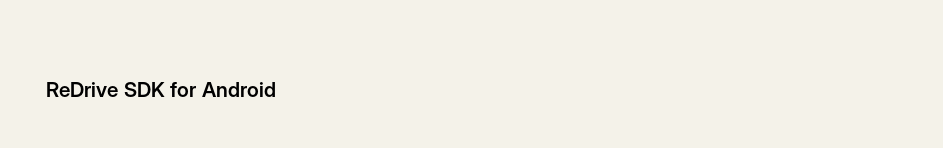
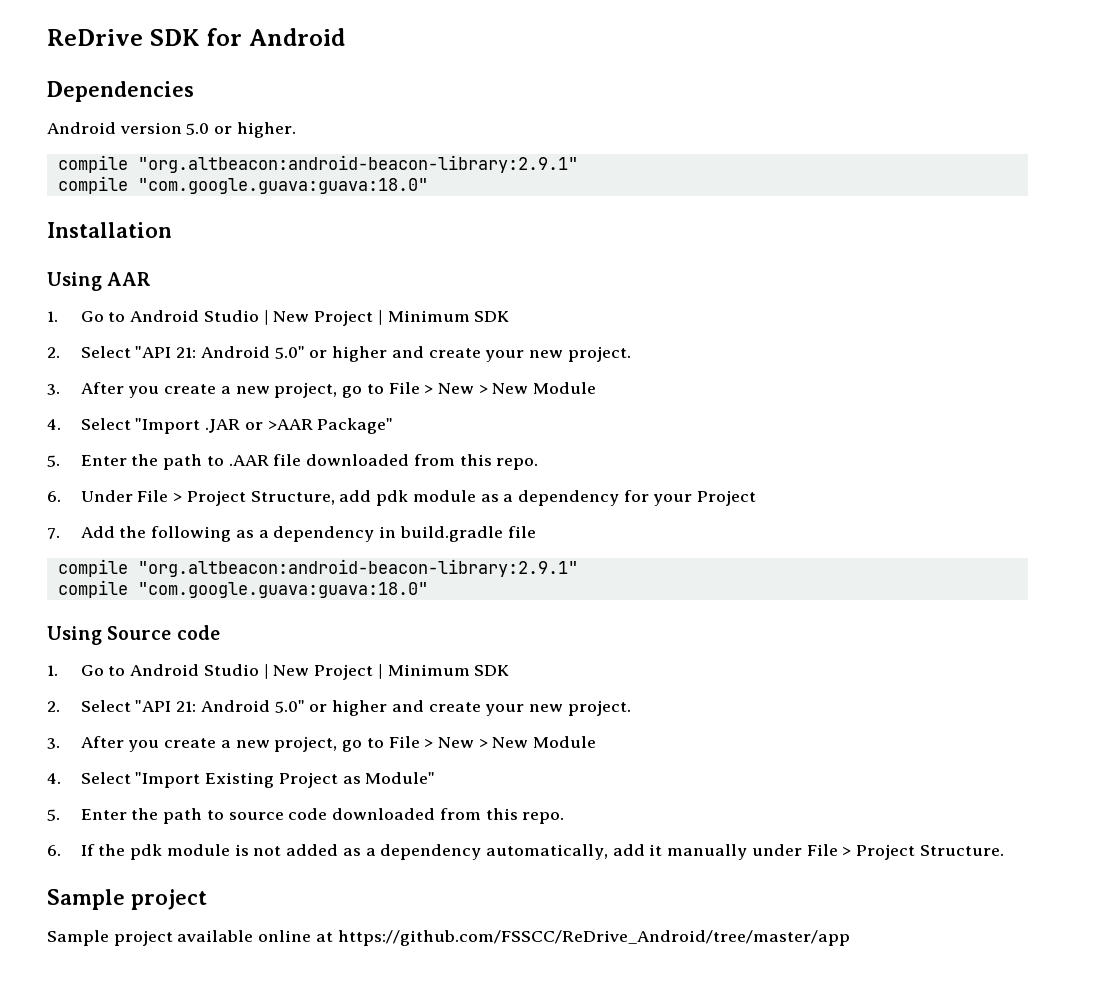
(276, 89) none -> [47,81,194,102] [47,122,296,138] [57,155,578,173] [57,176,428,194] [47,222,172,238] [47,272,152,291] [47,310,510,326] [47,346,631,362] [47,382,597,398] [47,418,394,434] [47,454,539,470] [47,490,757,506] [47,526,536,542] [57,559,578,577] [57,580,428,598] [47,625,220,645] [47,664,510,680] [47,700,631,716] [47,736,597,752] [47,772,436,788] [47,808,565,824] [47,844,1004,860] [47,889,207,910] [47,930,850,946] // Dependencies // Android version 5.0 or higher. // compile "org.altbeacon:android-beacon-library:2.9.1" // compile "com.google.guava:guava:18.0" // Installation // Using AAR // 1. Go to Android Studio | New Project | Minimum SDK // 2. Select "API 21: Android 5.0" or higher and create your new project. // 3. After you create a new project, go to File > New > New Module // 4. Select "Import .JAR or >AAR Package" // 5. Enter the path to .AAR file downloaded from this repo. // 6. Under File > Project Structure, add pdk module as a dependency for your Project // 7. Add the following as a dependency in build.gradle file // compile "org.altbeacon:android-beacon-library:2.9.1" // compile "com.google.guava:guava:18.0" // Using Source code // 1. Go to Android Studio | New Project | Minimum SDK // 2. Select "API 21: Android 5.0" or higher and create your new project. // 3. After you create a new project, go to File > New > New Module // 4. Select "Import Existing Project as Module" // 5. Enter the path to source code downloaded from this repo. // 6. If the pdk module is not added as a dependency automatically, add it manually under File > Project Structure. // Sample project // Sample project available online at https://github.com/FSSCC/ReDrive_Android/tree/master/app

